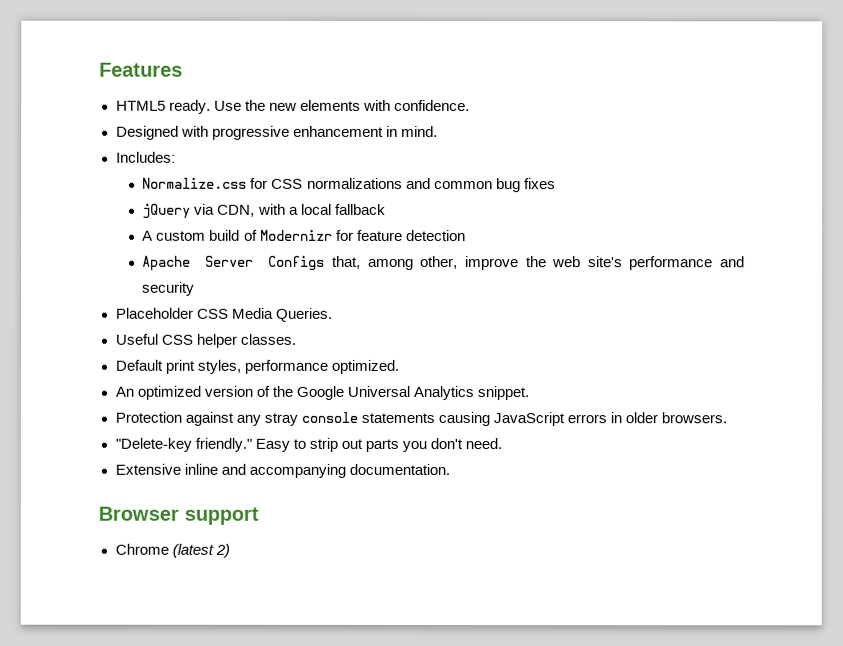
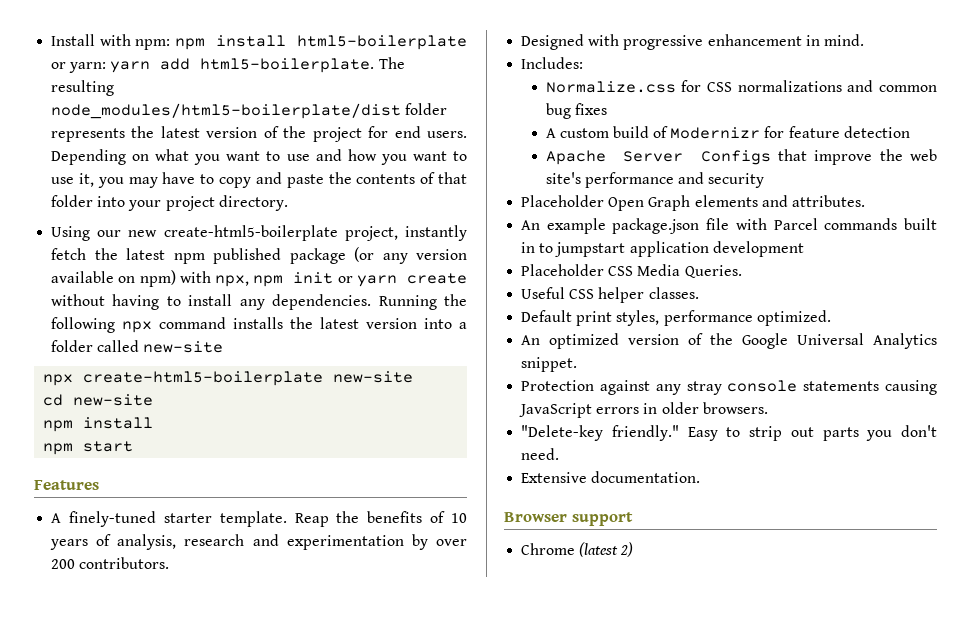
[99,62,183,77] [115,99,470,114] Features // HTML5 ready. Use the new elements with confidence. -> [51,34,467,50] [51,57,405,73] [51,80,115,96] [51,103,448,119] [51,126,467,142] [51,149,467,165] [51,172,467,188] [51,195,288,211] [51,225,467,241] [51,247,467,264] [51,270,467,287] [51,294,467,310] [51,317,467,333] [51,340,224,353] [43,371,414,386] [43,394,154,406] [43,417,154,432] [43,441,134,455] [34,480,99,490] [51,511,467,527] [50,534,467,550] [51,557,170,569] Install with npm: npm install html5-boilerplate or yarn: yarn add html5-boilerplate. The resulting node_modules/html5-boilerplate/dist folder represents the latest version of the project for end users. Depending on what you want to use and how you want to use it, you may have to copy and paste the contents of that folder into your project directory. // Using our new create-html5-boilerplate project, instantly fetch the latest npm published package (or any version available on npm) with npx, npm init or yarn create without having to install any dependencies. Running the following npx command installs the latest version into a folder called new-site // npx create-html5-boilerplate new-site // cd new-site // npm install // npm start // Features // A finely-tuned starter template. Reap the benefits of 10 years of analysis, research and experimentation by over 200 contributors.
[142,203,386,219] // jQuery via CDN, with a local fallback -> (607, 109) none
[332,255,459,270] that, among other, -> [777,149,807,161] that
(196, 288) none -> [521,195,865,211] [521,218,937,234] [521,241,804,257] // Placeholder Open Graph elements and attributes. // An example package.json file with Parcel commands built in to jumpstart application development
[183,463,346,478] inline and accompanying -> (588, 477) none

